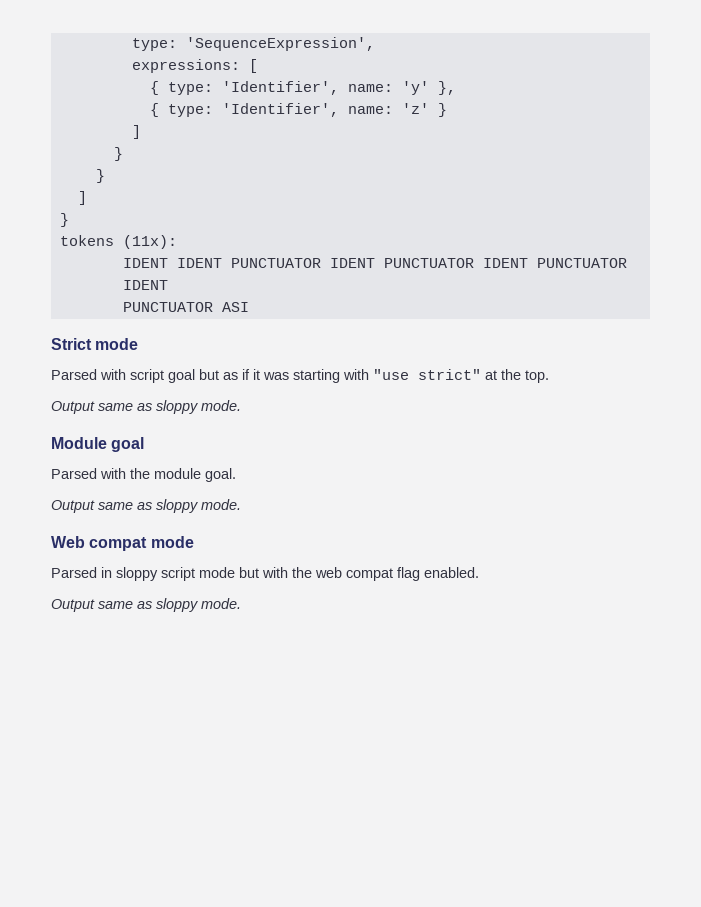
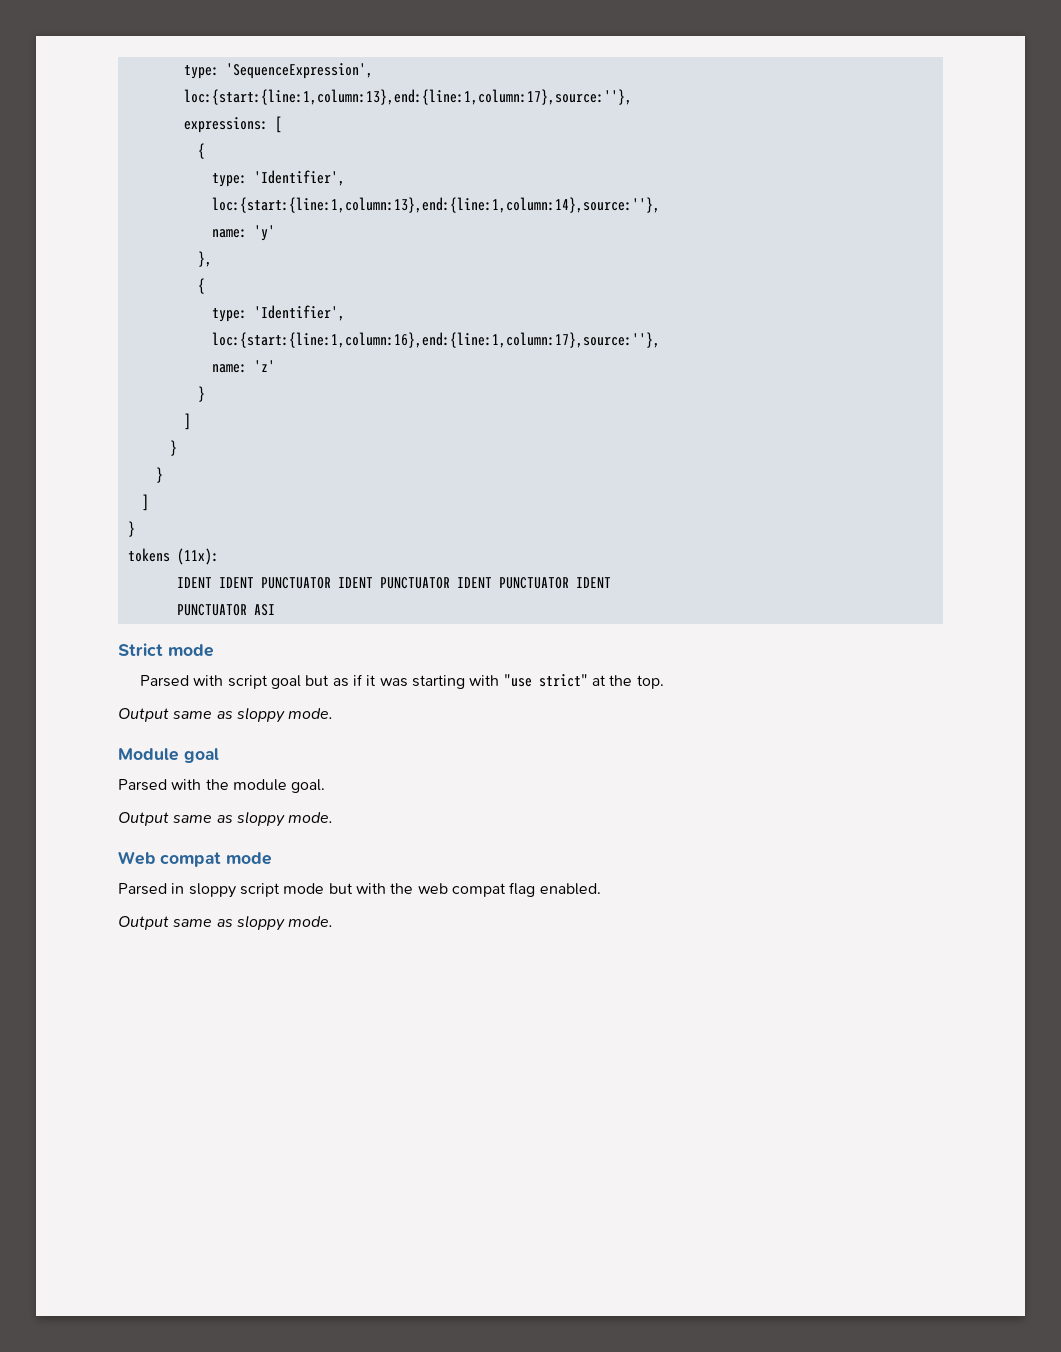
(375, 44) none -> [183,89,632,105] // loc:{start:{line:1,column:13},end:{line:1,column:17},source:''},
[167,81,339,95] type: 'Identifier', -> [211,170,345,187] [211,197,660,213] // type: 'Identifier', // loc:{start:{line:1,column:13},end:{line:1,column:14},source:''}, //
(429, 88) none -> (275, 233) //
[167,103,339,117] type: 'Identifier', -> [211,305,345,322] [211,332,660,348] // type: 'Identifier', // loc:{start:{line:1,column:16},end:{line:1,column:17},source:''}, //
(429, 108) none -> (275, 366) //

